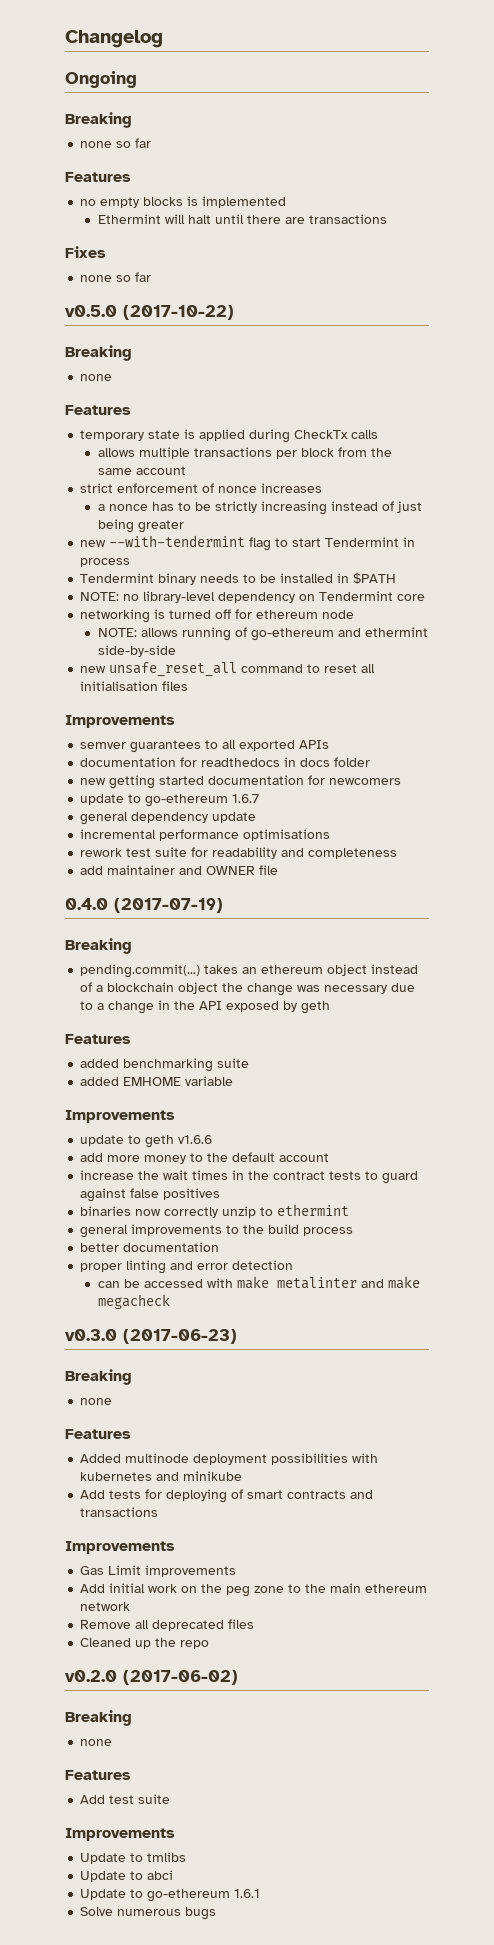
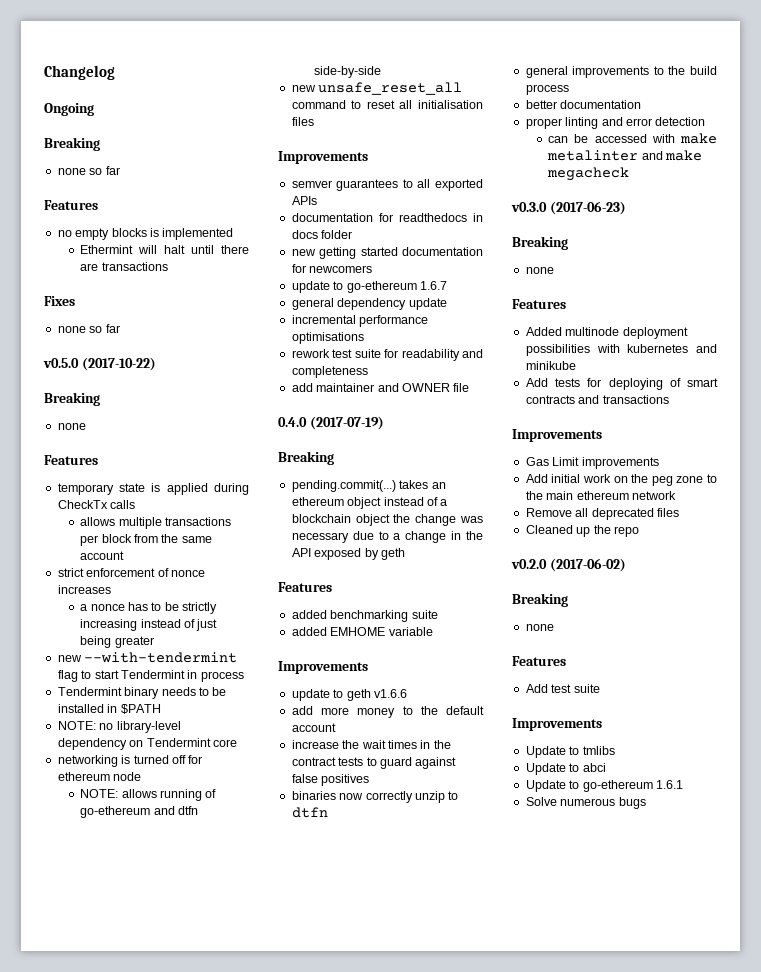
[364,627,428,637] ethermint -> [178,806,199,815] dtfn
[277,1204,350,1216] ethermint -> [291,807,328,818] dtfn

